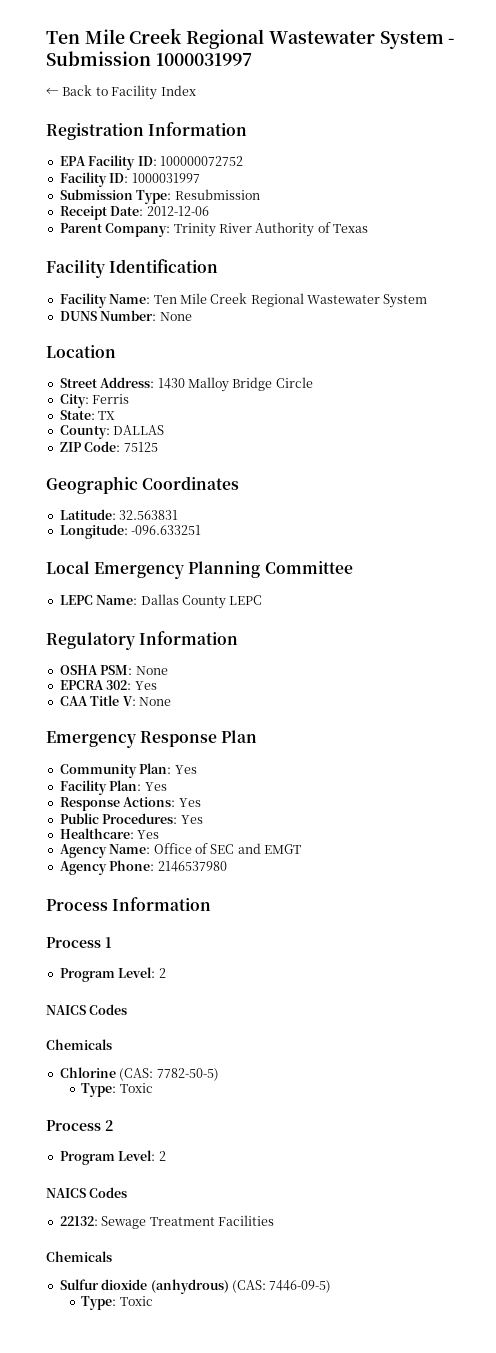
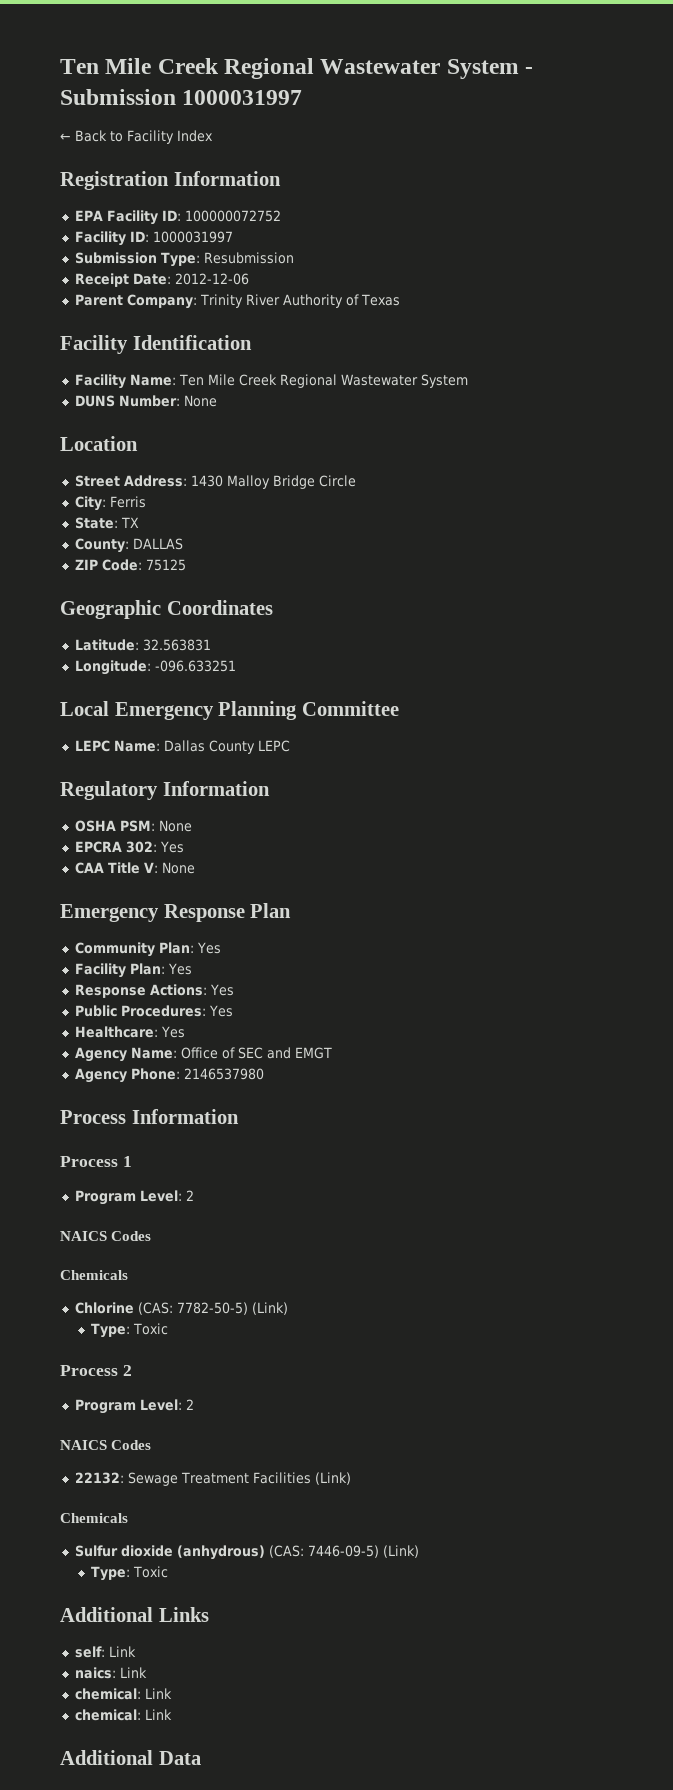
(219, 1074) none -> [251,1302,288,1315] (Link)
(274, 1220) none -> [314,1472,351,1485] (Link)
[81,1296,153,1310] // Type: Toxic -> [382,1545,419,1558] [91,1566,169,1581] [60,1607,209,1622] [74,1646,136,1658] [74,1667,147,1679] [74,1688,172,1700] [74,1709,172,1721] [60,1750,201,1765] (Link) // Type: Toxic // Additional Links // self: Link // naics: Link // chemical: Link // chemical: Link // Additional Data

